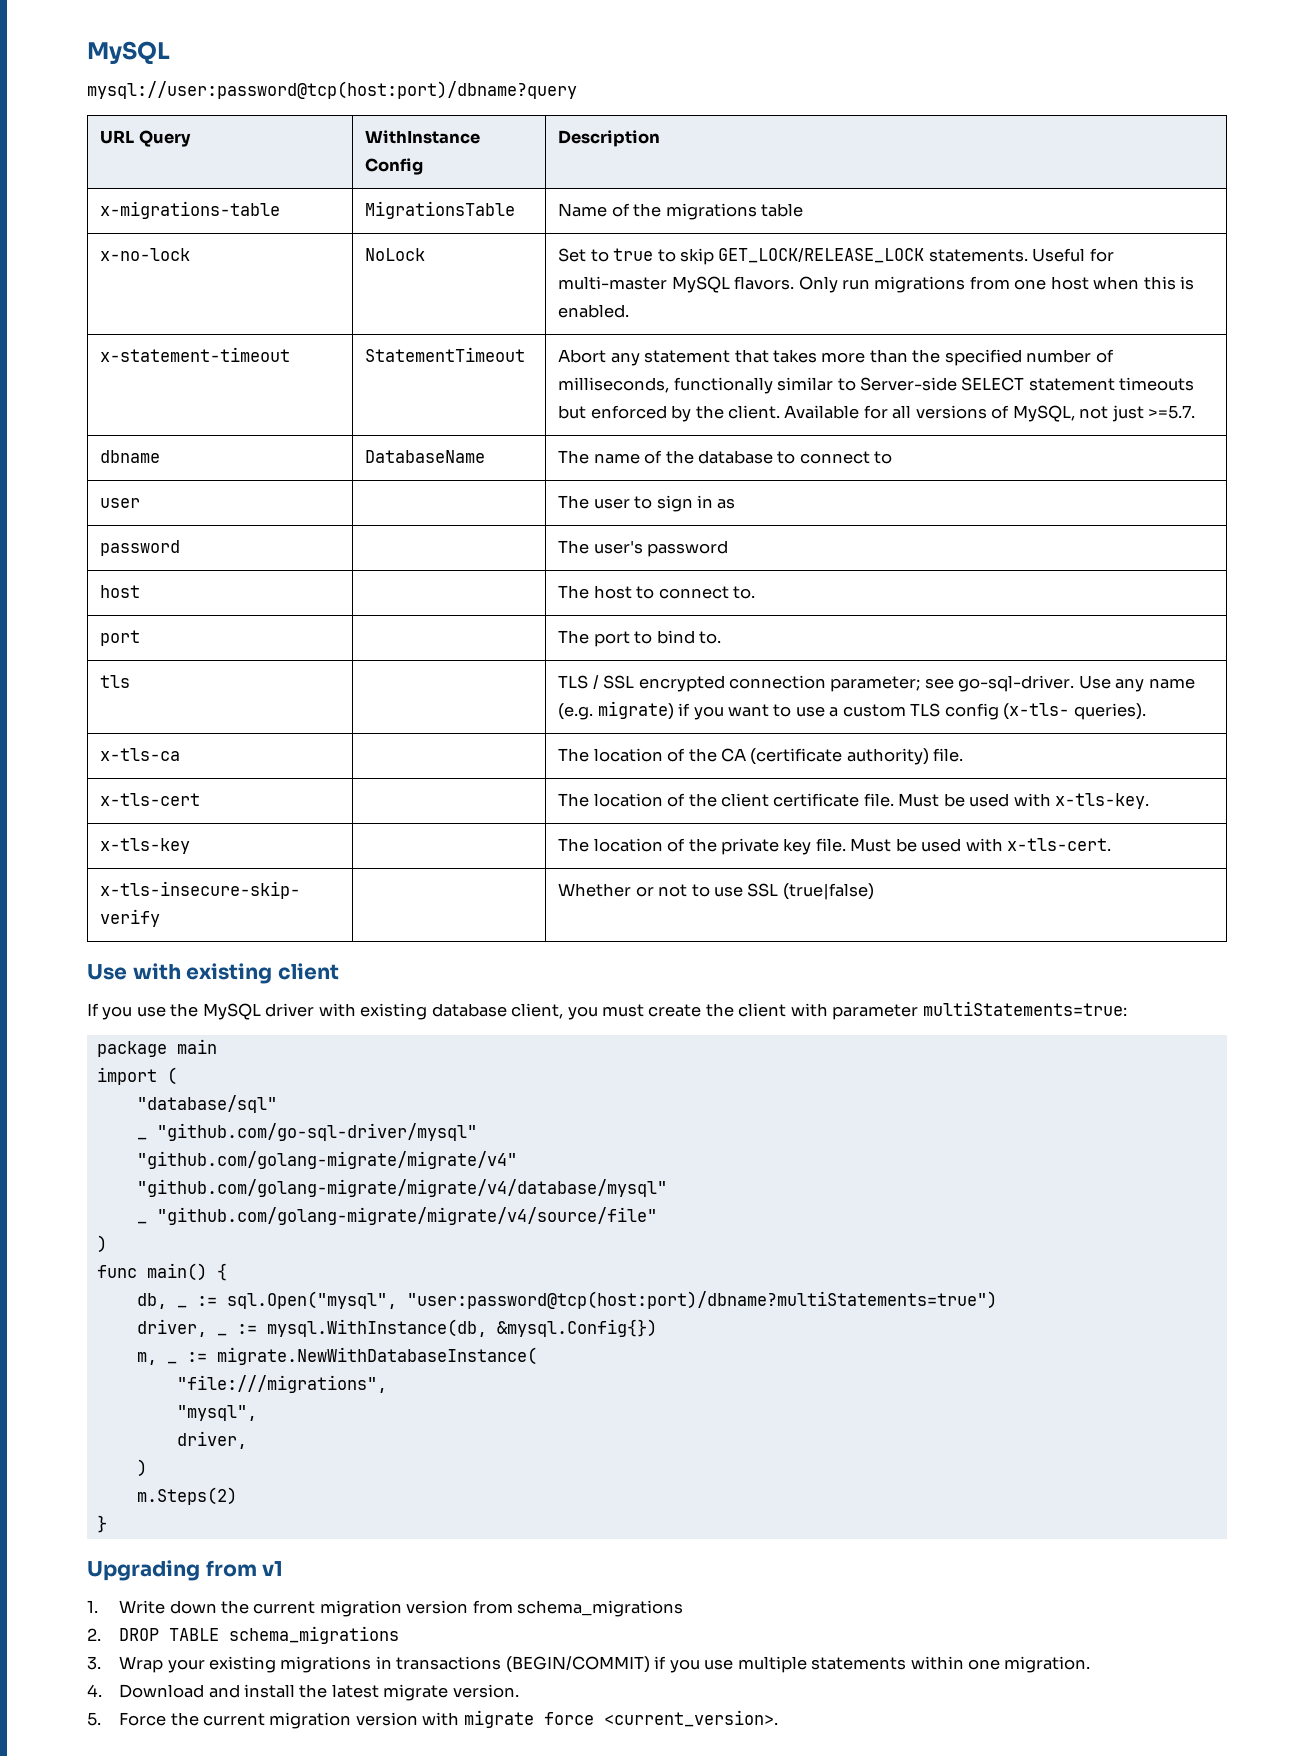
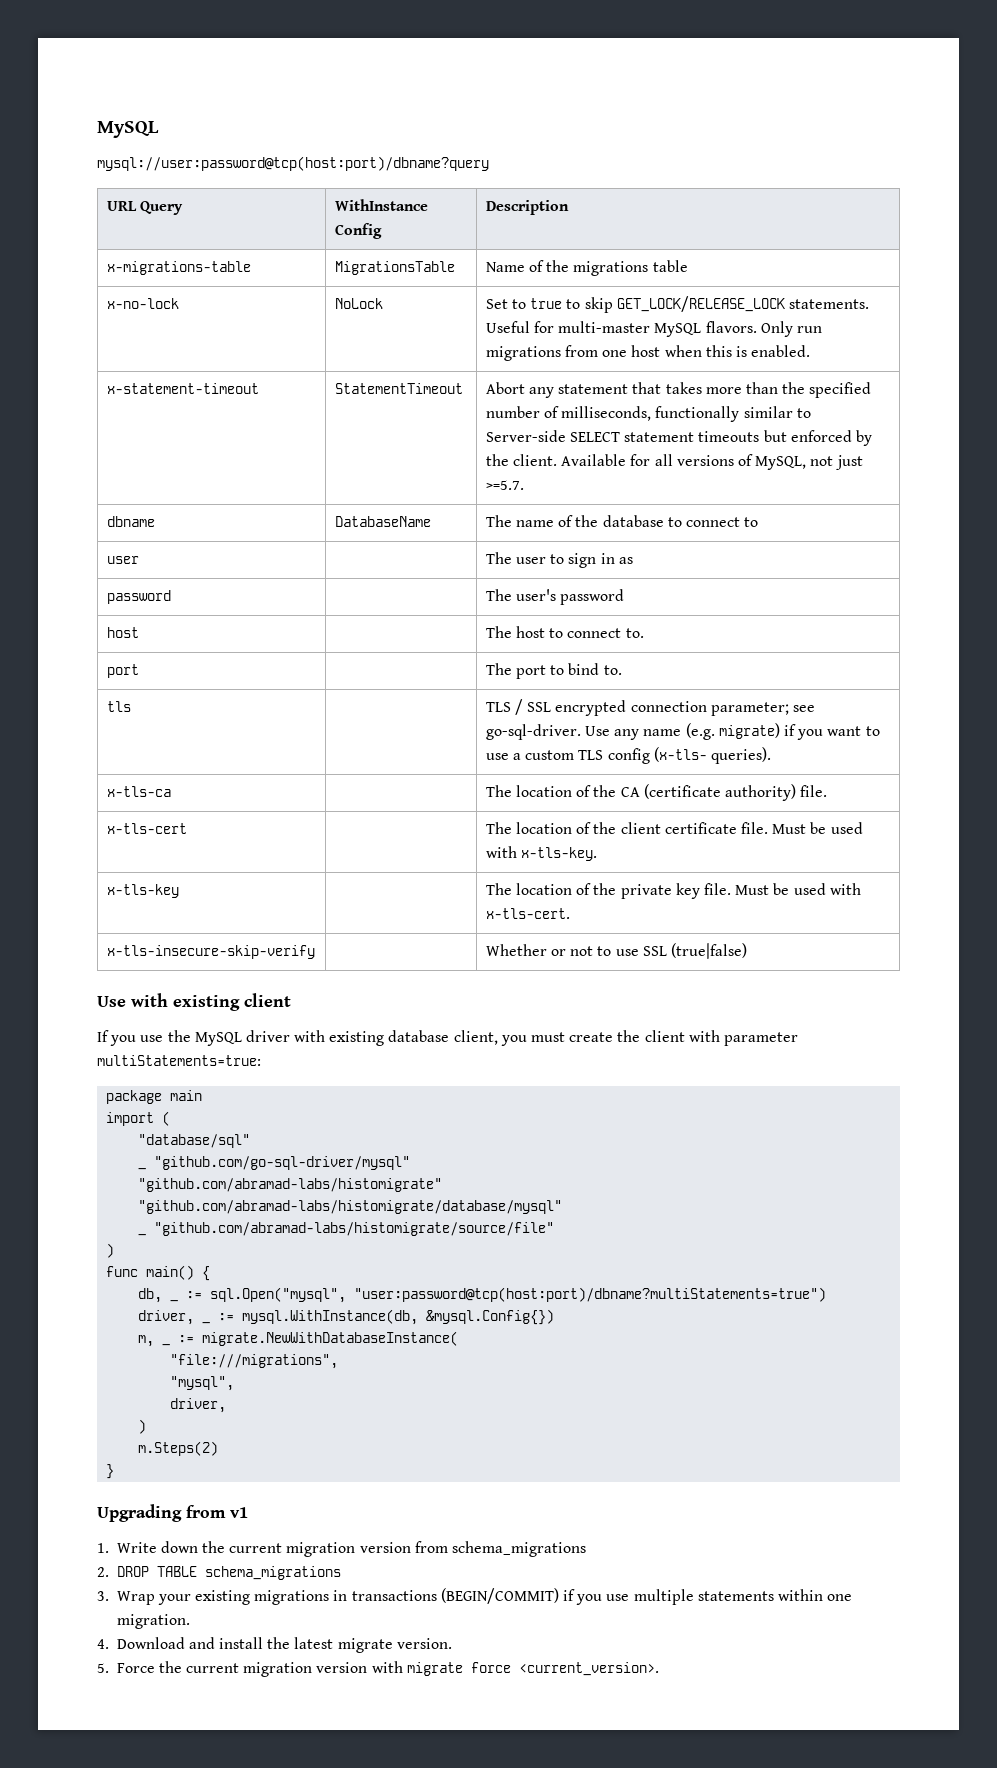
[136,1151,517,1169] [136,1179,667,1197] [136,1207,657,1225] "github.com/golang-migrate/migrate/v4" // "github.com/golang-migrate/migrate/v4/database/mysql" // _ "github.com/golang-migrate/migrate/v4/source/file" -> [138,1178,443,1192] [138,1200,563,1214] [138,1222,555,1236] "github.com/abramad-labs/histomigrate" // "github.com/abramad-labs/histomigrate/database/mysql" // _ "github.com/abramad-labs/histomigrate/source/file"

